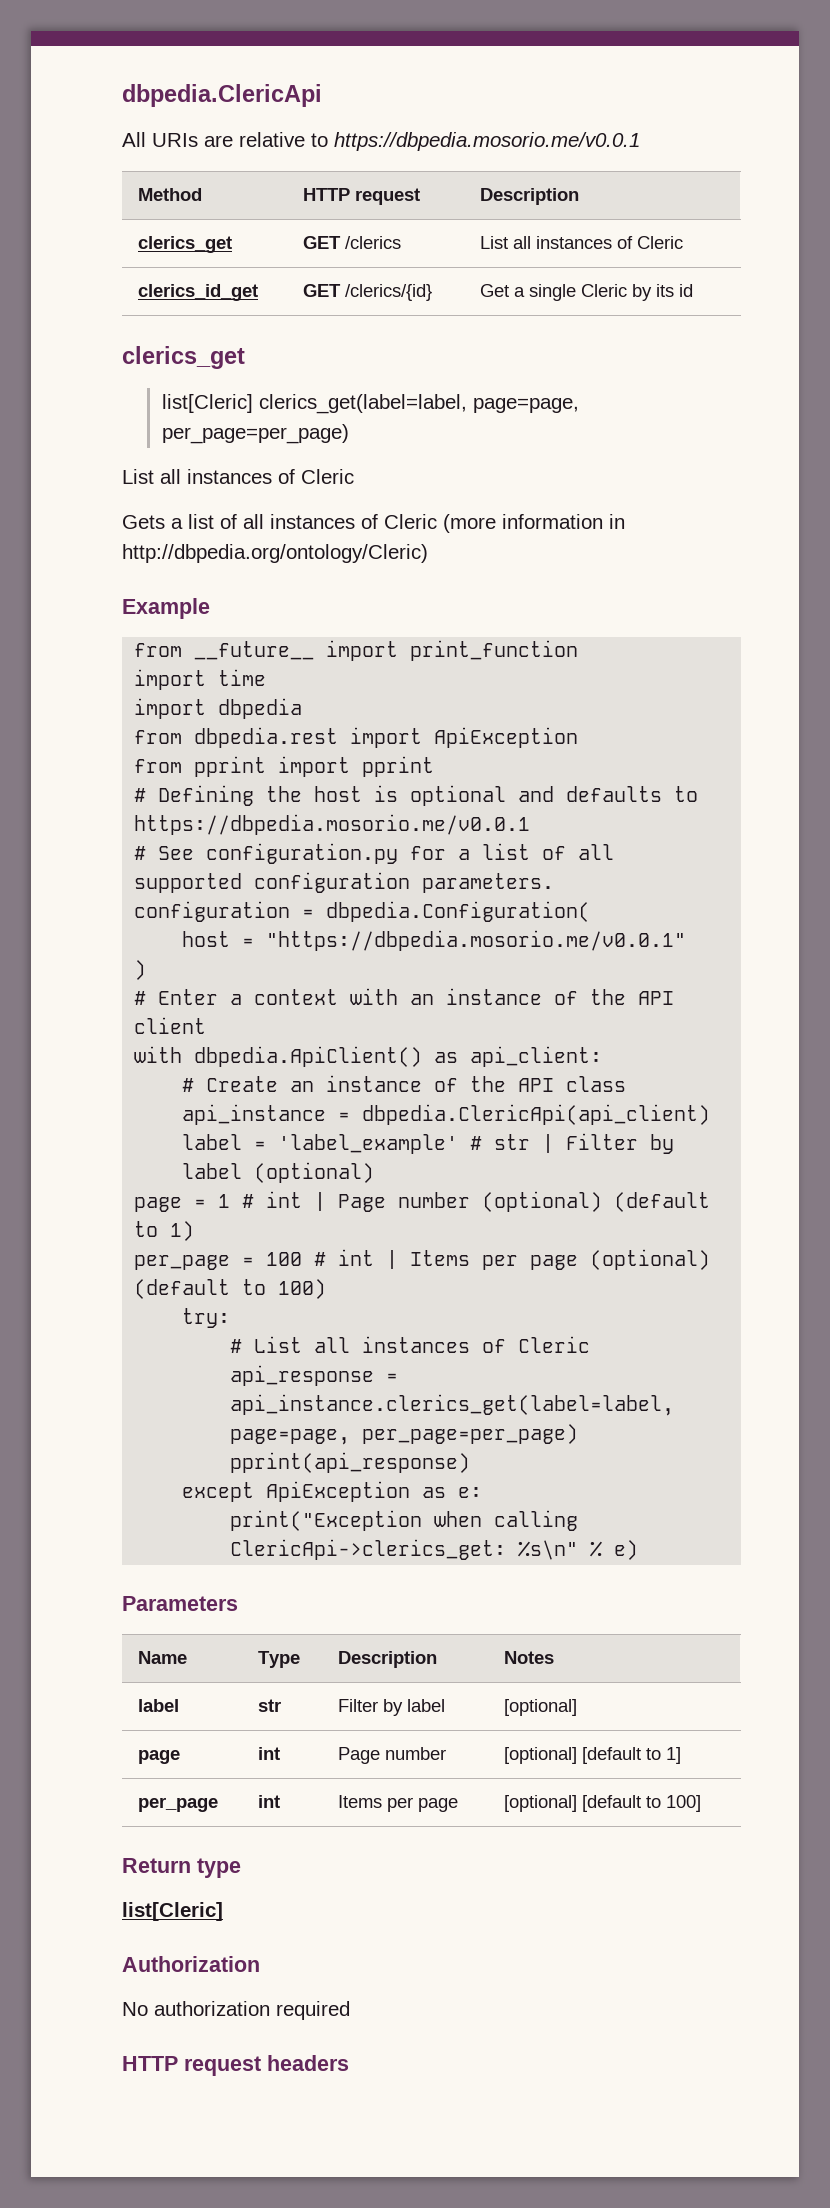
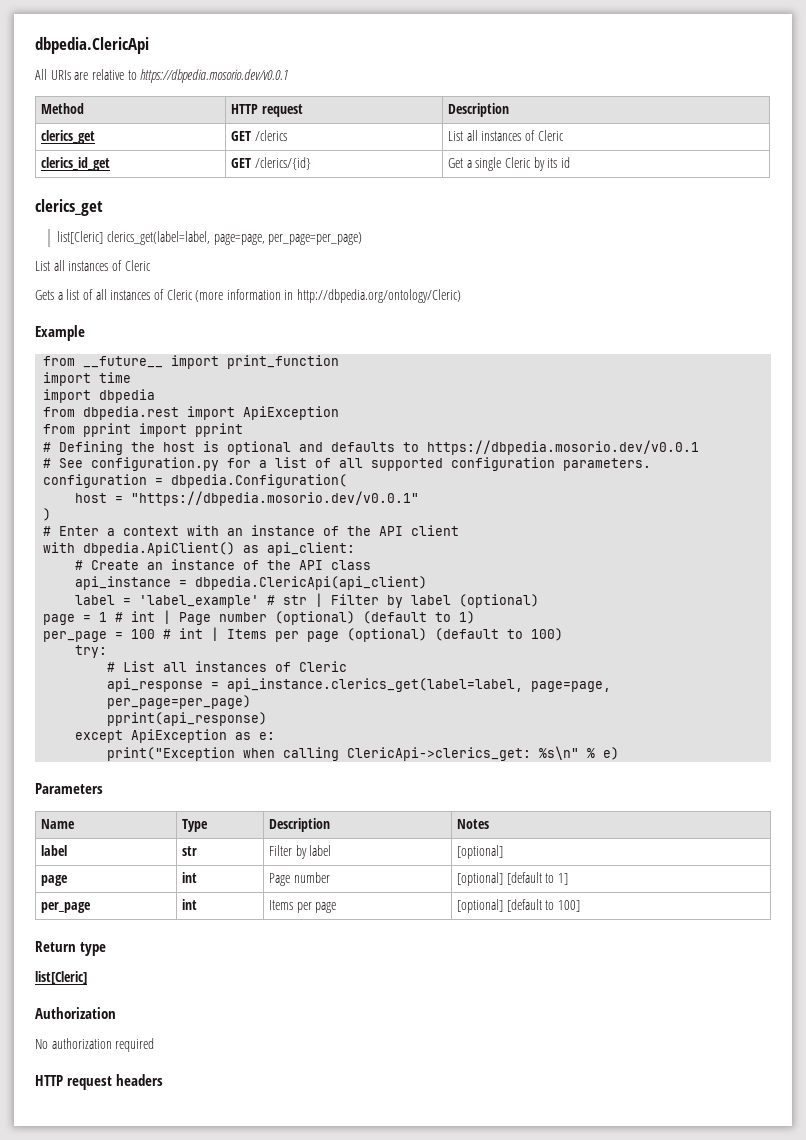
[334,132,640,151] https://dbpedia.mosorio.me/v0.0.1 -> [140,69,289,83] https://dbpedia.mosorio.dev/v0.0.1
[134,814,531,835] https://dbpedia.mosorio.me/v0.0.1 -> [427,440,700,455] https://dbpedia.mosorio.dev/v0.0.1
[266,930,687,951] "https://dbpedia.mosorio.me/v0.0.1" -> [131,491,420,506] "https://dbpedia.mosorio.dev/v0.0.1"

